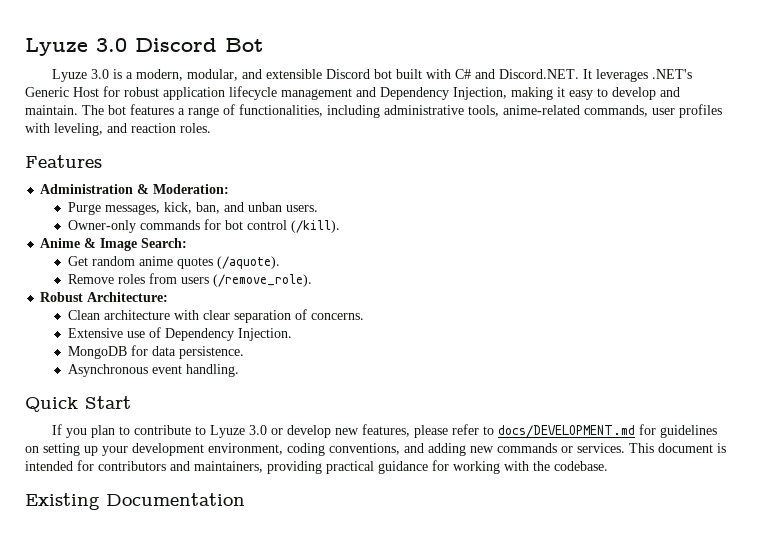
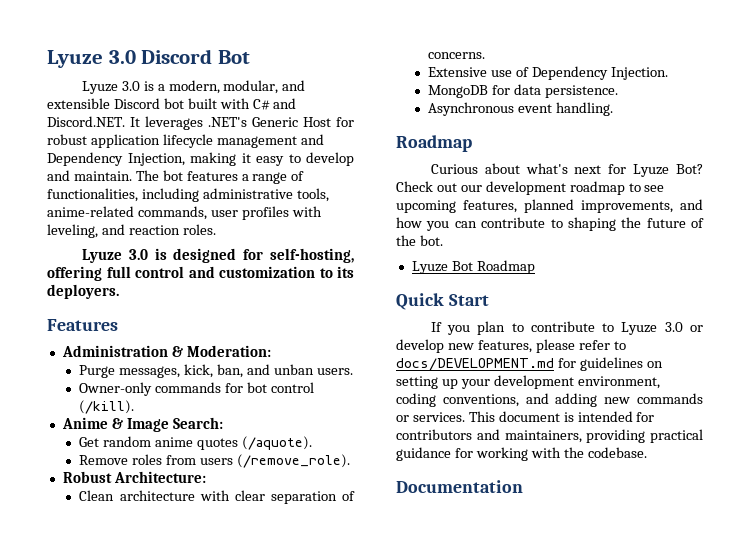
(211, 128) none -> [81,248,354,263] [47,266,354,281] [47,284,119,299] // Lyuze 3.0 is designed for self-hosting, offering full control and customization to its deployers.
(239, 370) none -> [396,135,472,152] [430,163,703,177] [396,181,665,195] [396,199,703,213] [396,217,704,231] [396,235,443,246] [411,260,535,274] // Roadmap // Curious about what's next for Lyuze Bot? Check out our development roadmap to see upcoming features, planned improvements, and how you can contribute to shaping the future of the bot. // Lyuze Bot Roadmap
[25,493,100,510] Existing -> (647, 452) none

